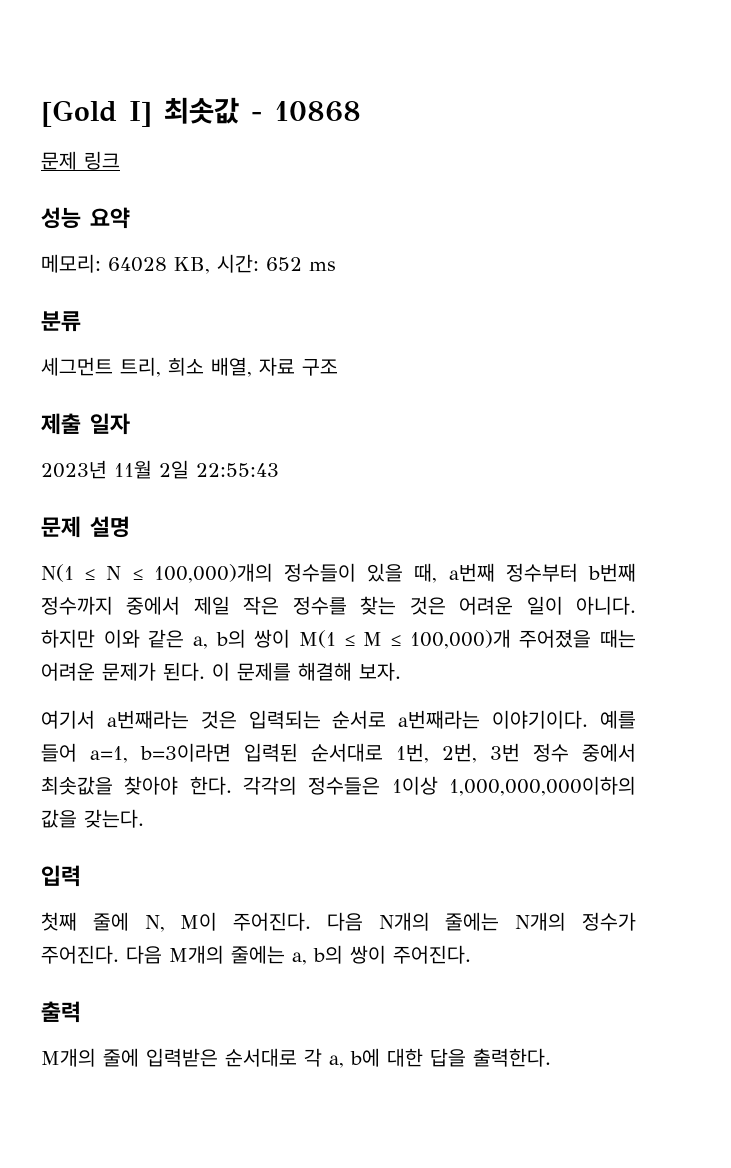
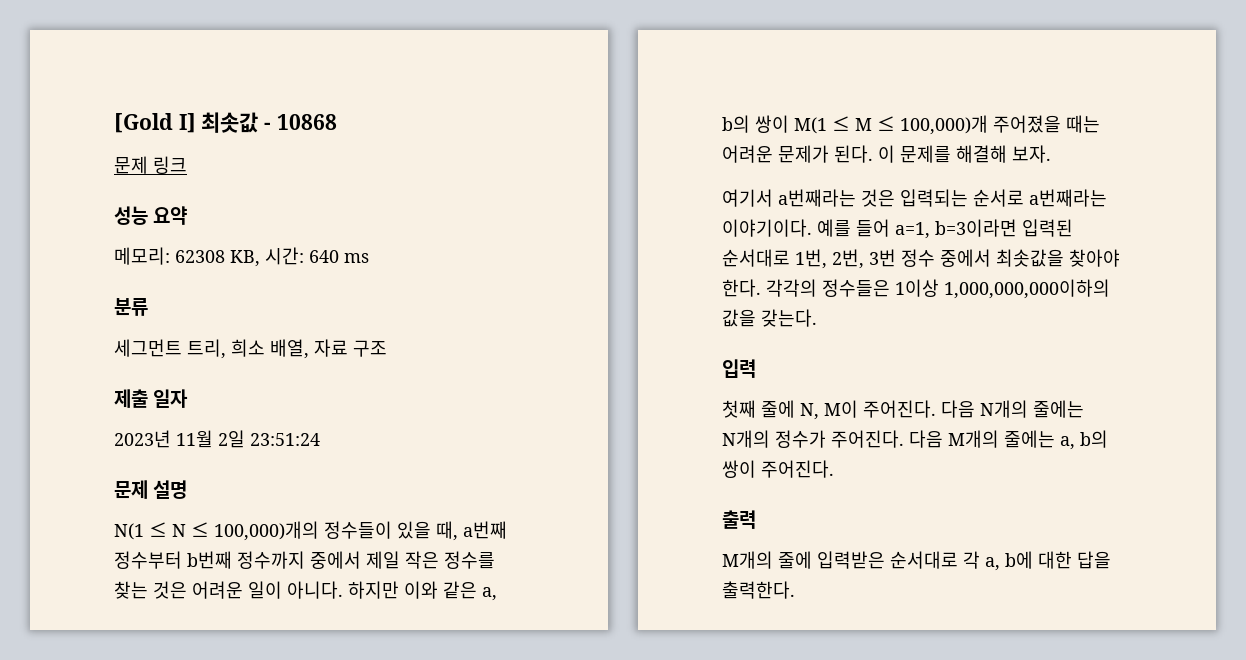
[108,257,167,272] 64028 -> [175,250,225,263] 62308
[266,257,302,271] 652 -> [309,250,339,263] 640
[196,463,279,477] 22:55:43 -> [250,433,320,446] 23:51:24

